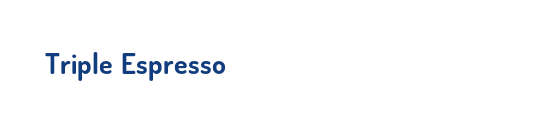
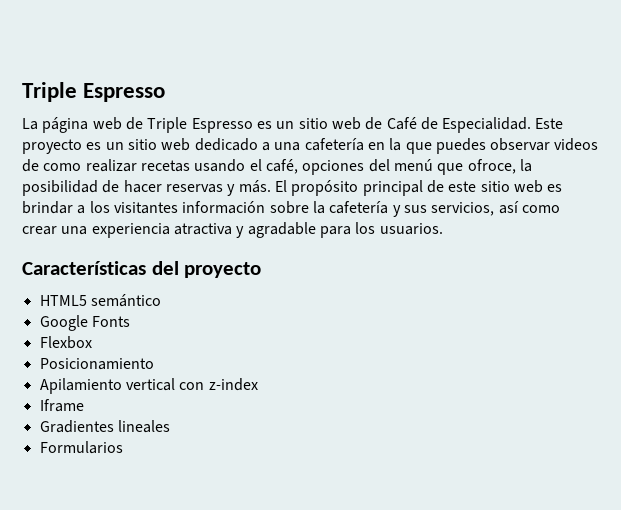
[45,52,226,81] Triple Espresso -> [22,82,166,102] [22,117,564,133] [22,138,599,154] [22,159,532,175] [22,180,563,196] [22,201,560,217] [22,222,443,238] [22,261,262,278] [39,294,161,307] [39,315,130,331] [39,336,92,349] [39,358,154,370] [39,378,258,394] [39,399,84,412] [39,420,170,433] [39,441,123,454] Triple Espresso // La página web de Triple Espresso es un sitio web de Café de Especialidad. Este proyecto es un sitio web dedicado a una cafetería en la que puedes observar videos de como realizar recetas usando el café, opciones del menú que ofroce, la posibilidad de hacer reservas y más. El propósito principal de este sitio web es brindar a los visitantes información sobre la cafetería y sus servicios, así como crear una experiencia atractiva y agradable para los usuarios. // Características del proyecto // HTML5 semántico // Google Fonts // Flexbox // Posicionamiento // Apilamiento vertical con z-index // Iframe // Gradientes lineales // Formularios

